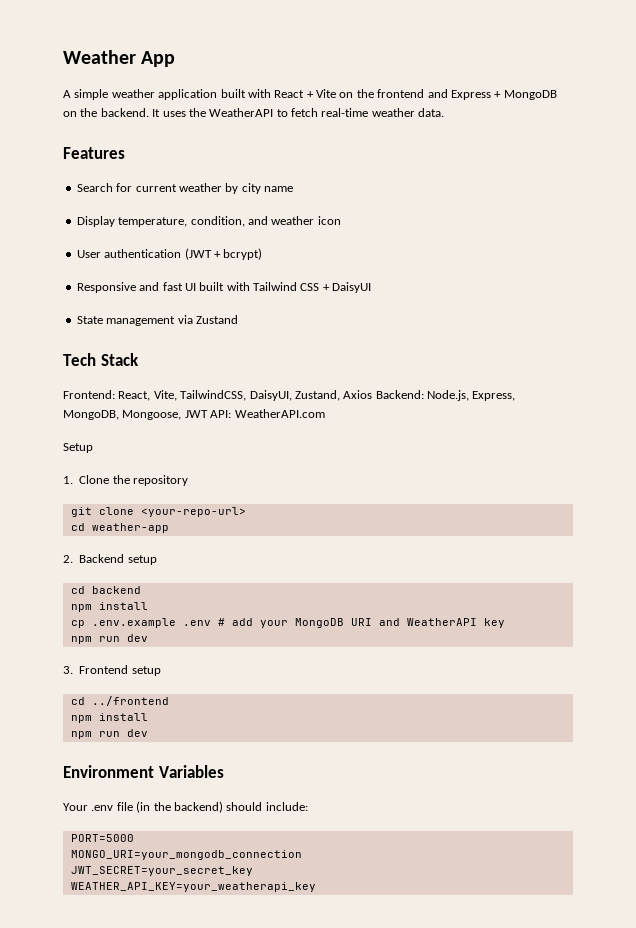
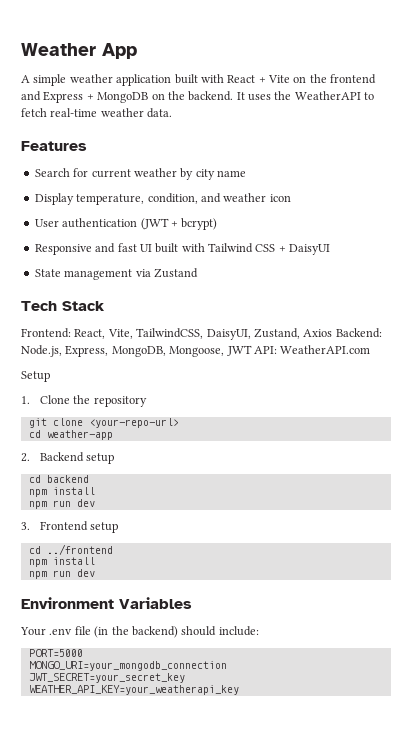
[70,618,505,628] // cp .env.example .env # add your MongoDB URI and WeatherAPI key -> (95, 491) none

